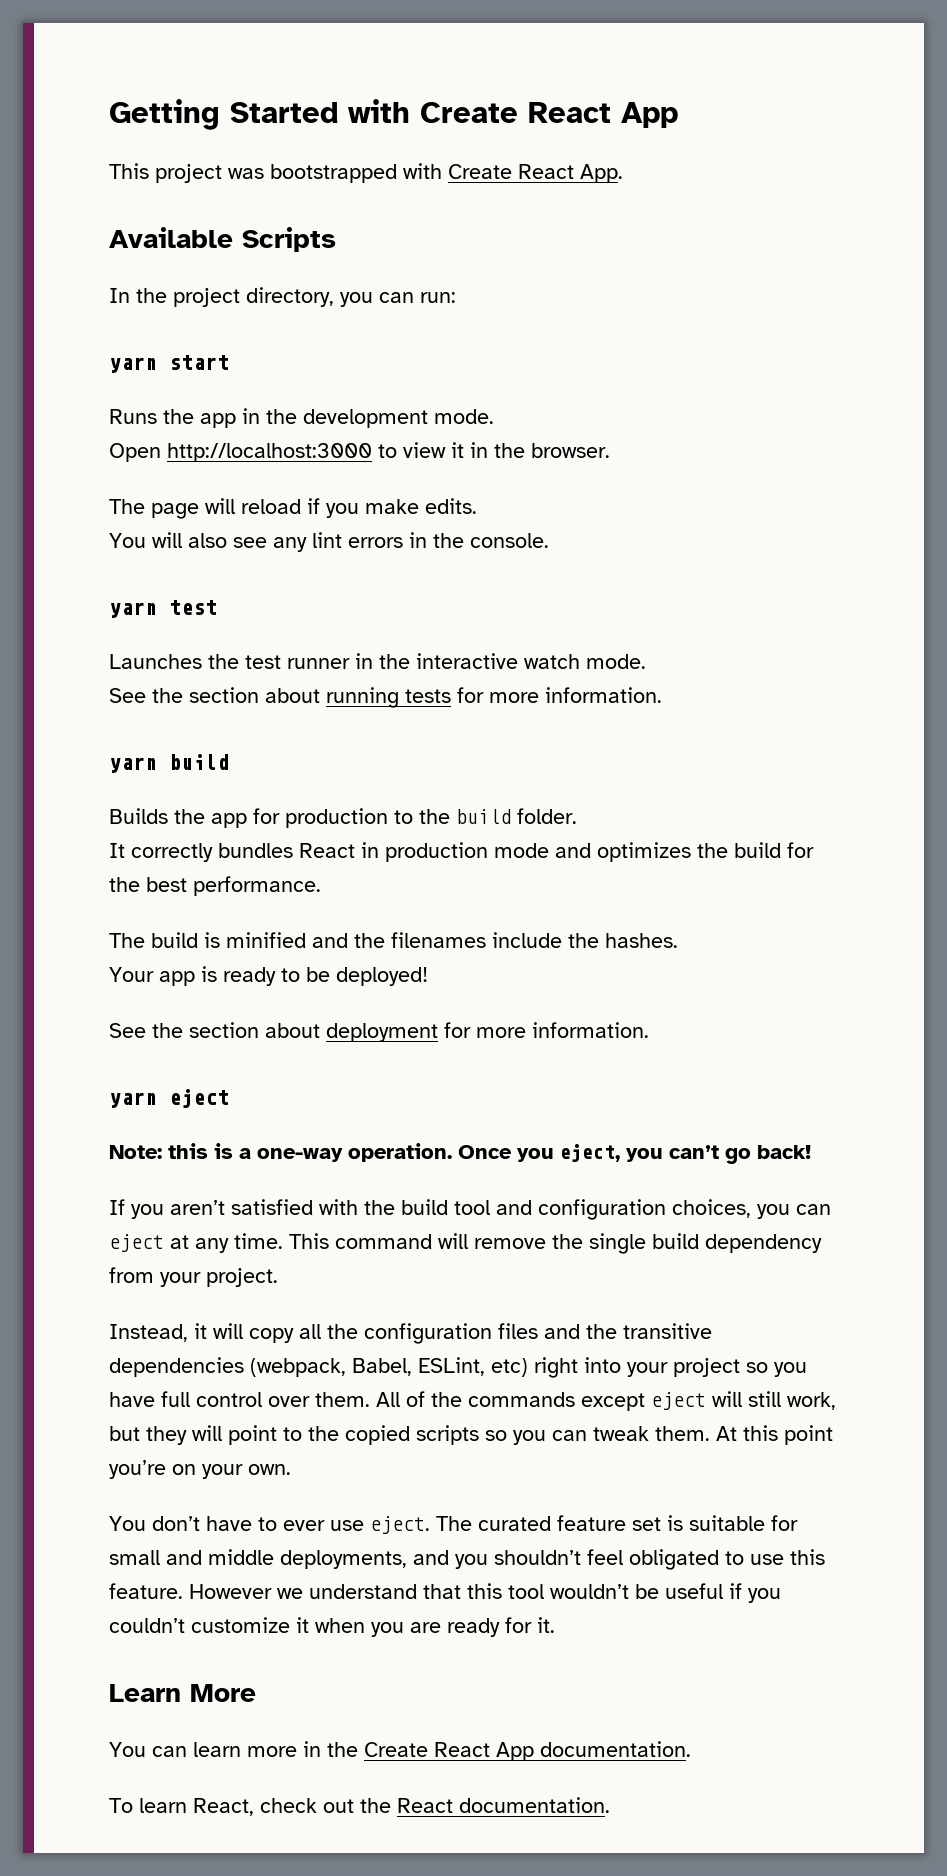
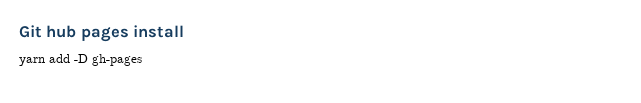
[109,99,678,130] [109,163,623,183] [109,227,336,252] [109,287,456,307] [109,355,229,373] [109,408,494,428] [109,442,610,462] [109,498,477,519] [109,532,549,552] [109,600,217,618] [109,653,646,669] [109,687,662,708] [109,754,229,773] [109,808,577,828] [109,842,814,862] [109,876,321,896] [109,932,678,948] [109,966,428,986] [109,1022,649,1042] [109,1089,229,1108] [109,1143,811,1164] [109,1199,831,1220] [109,1233,822,1254] [109,1267,278,1287] [109,1323,712,1344] [109,1357,807,1378] [109,1391,836,1411] [109,1425,833,1445] [109,1460,291,1479] [109,1515,798,1534] [109,1549,825,1570] [109,1583,781,1603] [109,1617,555,1637] [109,1684,256,1702] [109,1741,691,1761] [109,1797,610,1816] Getting Started with Create React App // This project was bootstrapped with Create React App. // Available Scripts // In the project directory, you can run: // yarn start // Runs the app in the development mode. // Open http://localhost:3000 to view it in the browser. // The page will reload if you make edits. // You will also see any lint errors in the console. // yarn test // Launches the test runner in the interactive watch mode. // See the section about running tests for more information. // yarn build // Builds the app for production to the build folder. // It correctly bundles React in production mode and optimizes the build for the best performance. // The build is minified and the filenames include the hashes. // Your app is ready to be deployed! // See the section about deployment for more information. // yarn eject // Note: this is a one-way operation. Once you eject, you can’t go back! // If you aren’t satisfied with the build tool and configuration choices, you can eject at any time. This command will remove the single build dependency from your project. // Instead, it will copy all the configuration files and the transitive dependencies (webpack, Babel, ESLint, etc) right into your project so you have full control over them. All of the commands except eject will still work, but they will point to the copied scripts so you can tweak them. At this point you’re on your own. // You don’t have to ever use eject. The curated feature set is suitable for small and middle deployments, and you shouldn’t feel obligated to use this feature. However we understand that this tool wouldn’t be useful if you couldn’t customize it when you are ready for it. // Learn More // You can learn more in the Create React App documentation. // To learn React, check out the React documentation. -> [19,25,185,42] [19,54,142,66] Git hub pages install // yarn add -D gh-pages

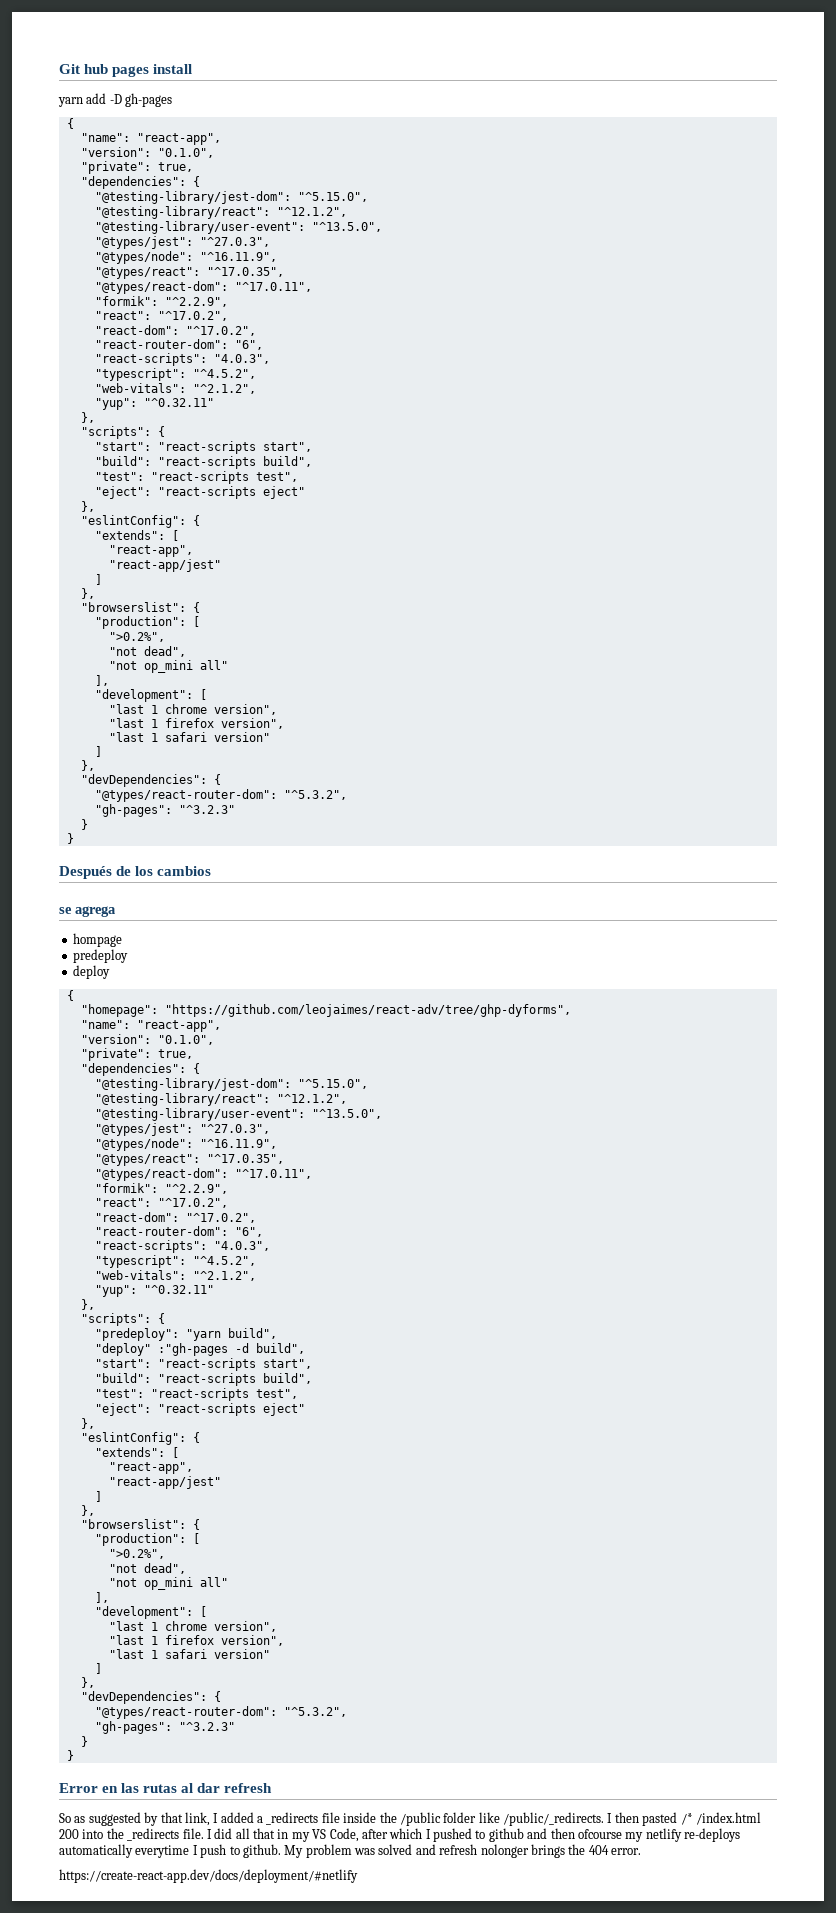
(142, 60) none -> [66,118,74,129] [80,133,221,145] [80,147,214,158] [80,161,193,174] [80,176,200,189] [94,191,368,204] [94,206,347,219] [94,221,382,234] [94,236,270,249] [94,251,277,264] [94,267,284,279] [94,281,312,294] [94,296,228,307] [94,311,228,321] [94,325,256,336] [94,339,263,350] [94,353,270,366] [94,368,256,381] [94,383,256,394] [94,398,214,410] [80,412,95,423] [80,426,165,439] [94,441,312,454] [94,456,312,469] [94,471,298,484] [94,486,305,499] [80,501,95,512] [80,515,200,528] [94,530,179,541] [108,545,193,557] [108,559,221,572] [94,574,102,585] [80,588,95,599] [80,602,200,613] [94,616,200,629] [108,632,165,642] [108,646,186,657] [108,660,228,673] [94,675,109,686] [94,689,207,702] [108,704,277,715] [108,718,284,729] [108,732,270,742] [94,746,102,757] [80,760,95,771] [80,774,221,787] [94,789,347,802] [94,804,235,817] [80,819,88,830] [66,833,74,844] [59,866,212,879] [59,906,116,917] [72,933,122,947] [72,949,128,963] [72,965,110,979] [66,990,74,1001] [80,1004,571,1017] [80,1020,221,1032] [80,1034,214,1045] [80,1048,193,1061] [80,1063,200,1076] [94,1078,368,1091] [94,1093,347,1106] [94,1108,382,1121] [94,1123,270,1136] [94,1138,277,1151] [94,1154,284,1166] [94,1168,312,1181] [94,1183,228,1194] [94,1198,228,1208] [94,1212,256,1223] [94,1226,263,1237] [94,1240,270,1253] [94,1255,256,1268] [94,1270,256,1281] [94,1285,214,1297] [80,1299,95,1310] [80,1313,165,1326] [94,1328,277,1341] [94,1343,305,1356] [94,1358,312,1371] [94,1373,312,1386] [94,1388,298,1401] [94,1403,305,1416] [80,1418,95,1429] [80,1432,200,1445] [94,1447,179,1458] [108,1462,193,1474] [108,1476,221,1489] [94,1491,102,1502] [80,1505,95,1516] [80,1519,200,1530] [94,1533,200,1546] [108,1549,165,1559] [108,1563,186,1574] [108,1577,228,1590] [94,1592,109,1603] [94,1606,207,1619] [108,1621,277,1632] [108,1635,284,1646] [108,1649,270,1659] [94,1663,102,1674] [80,1677,95,1688] [80,1691,221,1704] [94,1706,347,1719] [94,1721,235,1734] [80,1736,88,1747] [66,1750,74,1761] [59,1783,273,1793] [59,1812,761,1826] [59,1828,740,1842] [59,1844,641,1858] [59,1869,358,1883] // { // "name": "react-app", // "version": "0.1.0", // "private": true, // "dependencies": { // "@testing-library/jest-dom": "^5.15.0", // "@testing-library/react": "^12.1.2", // "@testing-library/user-event": "^13.5.0", // "@types/jest": "^27.0.3", // "@types/node": "^16.11.9", // "@types/react": "^17.0.35", // "@types/react-dom": "^17.0.11", // "formik": "^2.2.9", // "react": "^17.0.2", // "react-dom": "^17.0.2", // "react-router-dom": "6", // "react-scripts": "4.0.3", // "typescript": "^4.5.2", // "web-vitals": "^2.1.2", // "yup": "^0.32.11" // }, // "scripts": { // "start": "react-scripts start", // "build": "react-scripts build", // "test": "react-scripts test", // "eject": "react-scripts eject" // }, // "eslintConfig": { // "extends": [ // "react-app", // "react-app/jest" // ] // }, // "browserslist": { // "production": [ // ">0.2%", // "not dead", // "not op_mini all" // ], // "development": [ // "last 1 chrome version", // "last 1 firefox version", // "last 1 safari version" // ] // }, // "devDependencies": { // "@types/react-router-dom": "^5.3.2", // "gh-pages": "^3.2.3" // } // } // Después de los cambios // se agrega // hompage // predeploy // deploy // { // "homepage": "https://github.com/leojaimes/react-adv/tree/ghp-dyforms", // "name": "react-app", // "version": "0.1.0", // "private": true, // "dependencies": { // "@testing-library/jest-dom": "^5.15.0", // "@testing-library/react": "^12.1.2", // "@testing-library/user-event": "^13.5.0", // "@types/jest": "^27.0.3", // "@types/node": "^16.11.9", // "@types/react": "^17.0.35", // "@types/react-dom": "^17.0.11", // "formik": "^2.2.9", // "react": "^17.0.2", // "react-dom": "^17.0.2", // "react-router-dom": "6", // "react-scripts": "4.0.3", // "typescript": "^4.5.2", // "web-vitals": "^2.1.2", // "yup": "^0.32.11" // }, // "scripts": { // "predeploy": "yarn build", // "deploy" :"gh-pages -d build", // "start": "react-scripts start", // "build": "react-scripts build", // "test": "react-scripts test", // "eject": "react-scripts eject" // }, // "eslintConfig": { // "extends": [ // "react-app", // "react-app/jest" // ] // }, // "browserslist": { // "production": [ // ">0.2%", // "not dead", // "not op_mini all" // ], // "development": [ // "last 1 chrome version", // "last 1 firefox version", // "last 1 safari version" // ] // }, // "devDependencies": { // "@types/react-router-dom": "^5.3.2", // "gh-pages": "^3.2.3" // } // } // Error en las rutas al dar refresh // So as suggested by that link, I added a _redirects file inside the /public folder like /public/_redirects. I then pasted /* /index.html 200 into the _redirects file. I did all that in my VS Code, after which I pushed to github and then ofcourse my netlify re-deploys automatically everytime I push to github. My problem was solved and refresh nolonger brings the 404 error. // https://create-react-app.dev/docs/deployment/#netlify

